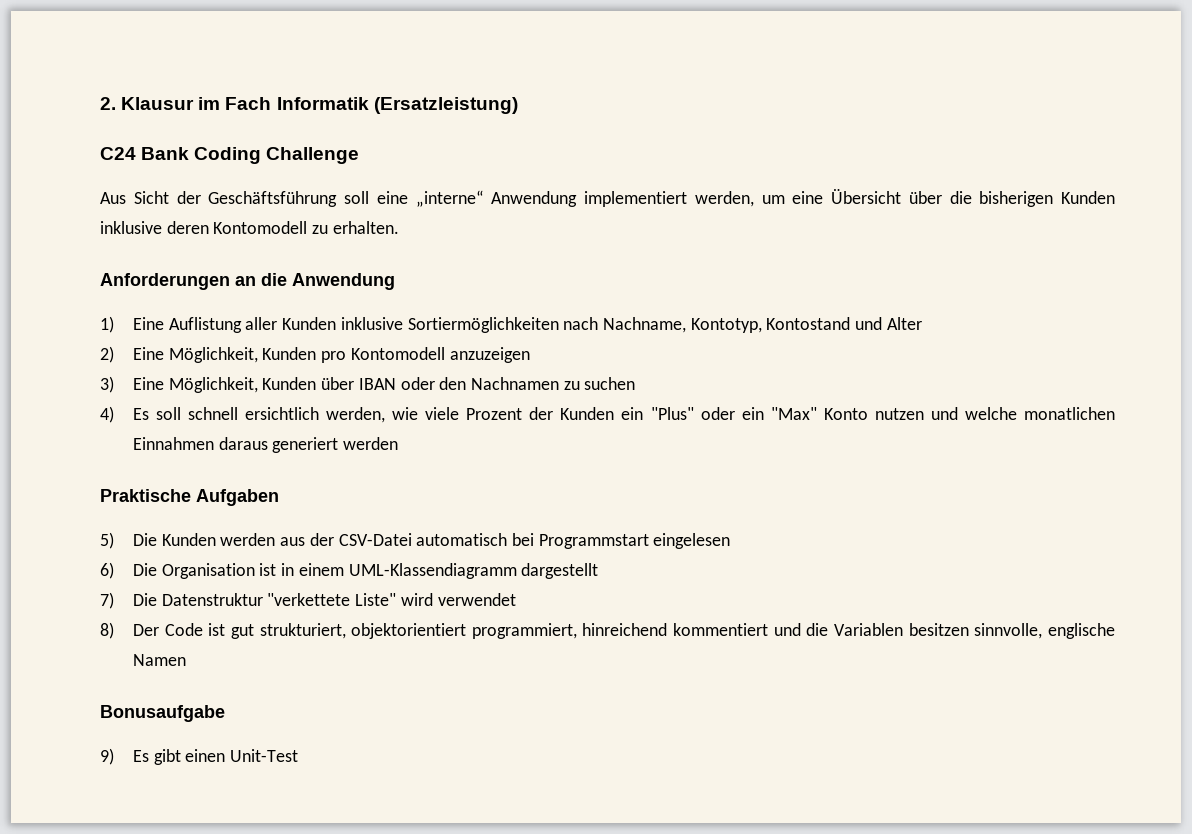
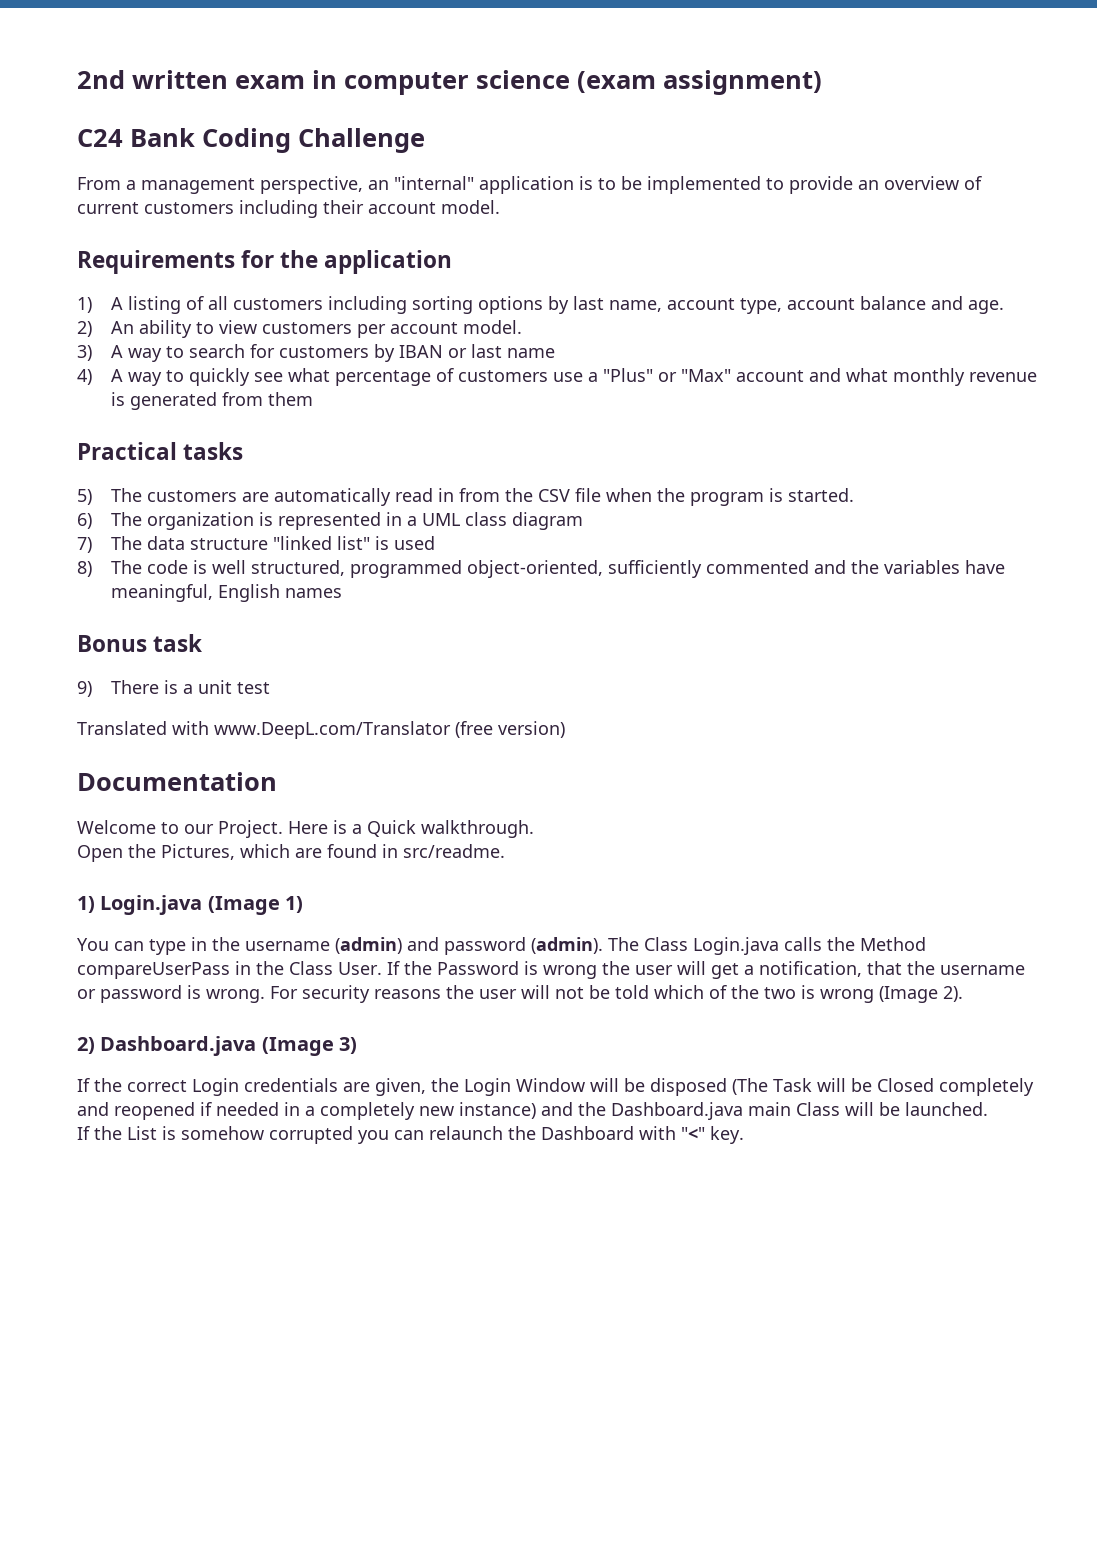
[100,97,518,114] [100,147,360,164] [100,189,1115,207] [100,221,399,234] [100,273,395,290] [100,316,922,333] [100,346,530,363] [100,376,636,393] [100,406,1116,423] [132,437,399,453] [100,489,279,506] [100,532,731,549] [100,562,599,579] [100,592,516,609] [100,622,1116,639] [132,654,186,666] [100,705,225,722] [100,748,299,765] 2. Klausur im Fach Informatik (Ersatzleistung) // C24 Bank Coding Challenge // Aus Sicht der Geschäftsführung soll eine „interne“ Anwendung implementiert werden, um eine Übersicht über die bisherigen Kunden inklusive deren Kontomodell zu erhalten. // Anforderungen an die Anwendung // 1) Eine Auflistung aller Kunden inklusive Sortiermöglichkeiten nach Nachname, Kontotyp, Kontostand und Alter // 2) Eine Möglichkeit, Kunden pro Kontomodell anzuzeigen // 3) Eine Möglichkeit, Kunden über IBAN oder den Nachnamen zu suchen // 4) Es soll schnell ersichtlich werden, wie viele Prozent der Kunden ein "Plus" oder ein "Max" Konto nutzen und welche monatlichen Einnahmen daraus generiert werden // Praktische Aufgaben // 5) Die Kunden werden aus der CSV-Datei automatisch bei Programmstart eingelesen // 6) Die Organisation ist in einem UML-Klassendiagramm dargestellt // 7) Die Datenstruktur "verkettete Liste" wird verwendet // 8) Der Code ist gut strukturiert, objektorientiert programmiert, hinreichend kommentiert und die Variablen besitzen sinnvolle, englische Namen // Bonusaufgabe // 9) Es gibt einen Unit-Test -> [77,70,822,95] [77,128,425,153] [77,176,982,194] [77,200,500,218] [77,250,453,274] [77,296,1004,314] [77,320,522,338] [77,344,555,362] [77,368,1037,386] [110,392,313,410] [77,442,244,460] [77,488,854,506] [77,512,583,530] [77,536,435,553] [77,560,1005,578] [110,584,342,602] [77,634,203,652] [77,680,270,697] [77,721,565,739] [77,772,277,791] [77,820,534,838] [77,844,505,862] [77,895,304,915] [77,937,926,955] [77,961,1025,979] [77,985,963,1003] [77,1036,358,1056] [77,1078,1034,1096] [77,1102,988,1120] [77,1126,744,1144] 2nd written exam in computer science (exam assignment) // C24 Bank Coding Challenge // From a management perspective, an "internal" application is to be implemented to provide an overview of current customers including their account model. // Requirements for the application // 1) A listing of all customers including sorting options by last name, account type, account balance and age. // 2) An ability to view customers per account model. // 3) A way to search for customers by IBAN or last name // 4) A way to quickly see what percentage of customers use a "Plus" or "Max" account and what monthly revenue is generated from them // Practical tasks // 5) The customers are automatically read in from the CSV file when the program is started. // 6) The organization is represented in a UML class diagram // 7) The data structure "linked list" is used // 8) The code is well structured, programmed object-oriented, sufficiently commented and the variables have meaningful, English names // Bonus task // 9) There is a unit test // Translated with www.DeepL.com/Translator (free version) // Documentation // Welcome to our Project. Here is a Quick walkthrough. // Open the Pictures, which are found in src/readme. // 1) Login.java (Image 1) // You can type in the username (admin) and password (admin). The Class Login.java calls the Method compareUserPass in the Class User. If the Password is wrong the user will get a notification, that the username or password is wrong. For security reasons the user will not be told which of the two is wrong (Image 2). // 2) Dashboard.java (Image 3) // If the correct Login credentials are given, the Login Window will be disposed (The Task will be Closed completely and reopened if needed in a completely new instance) and the Dashboard.java main Class will be launched. // If the List is somehow corrupted you can relaunch the Dashboard with "<" key.

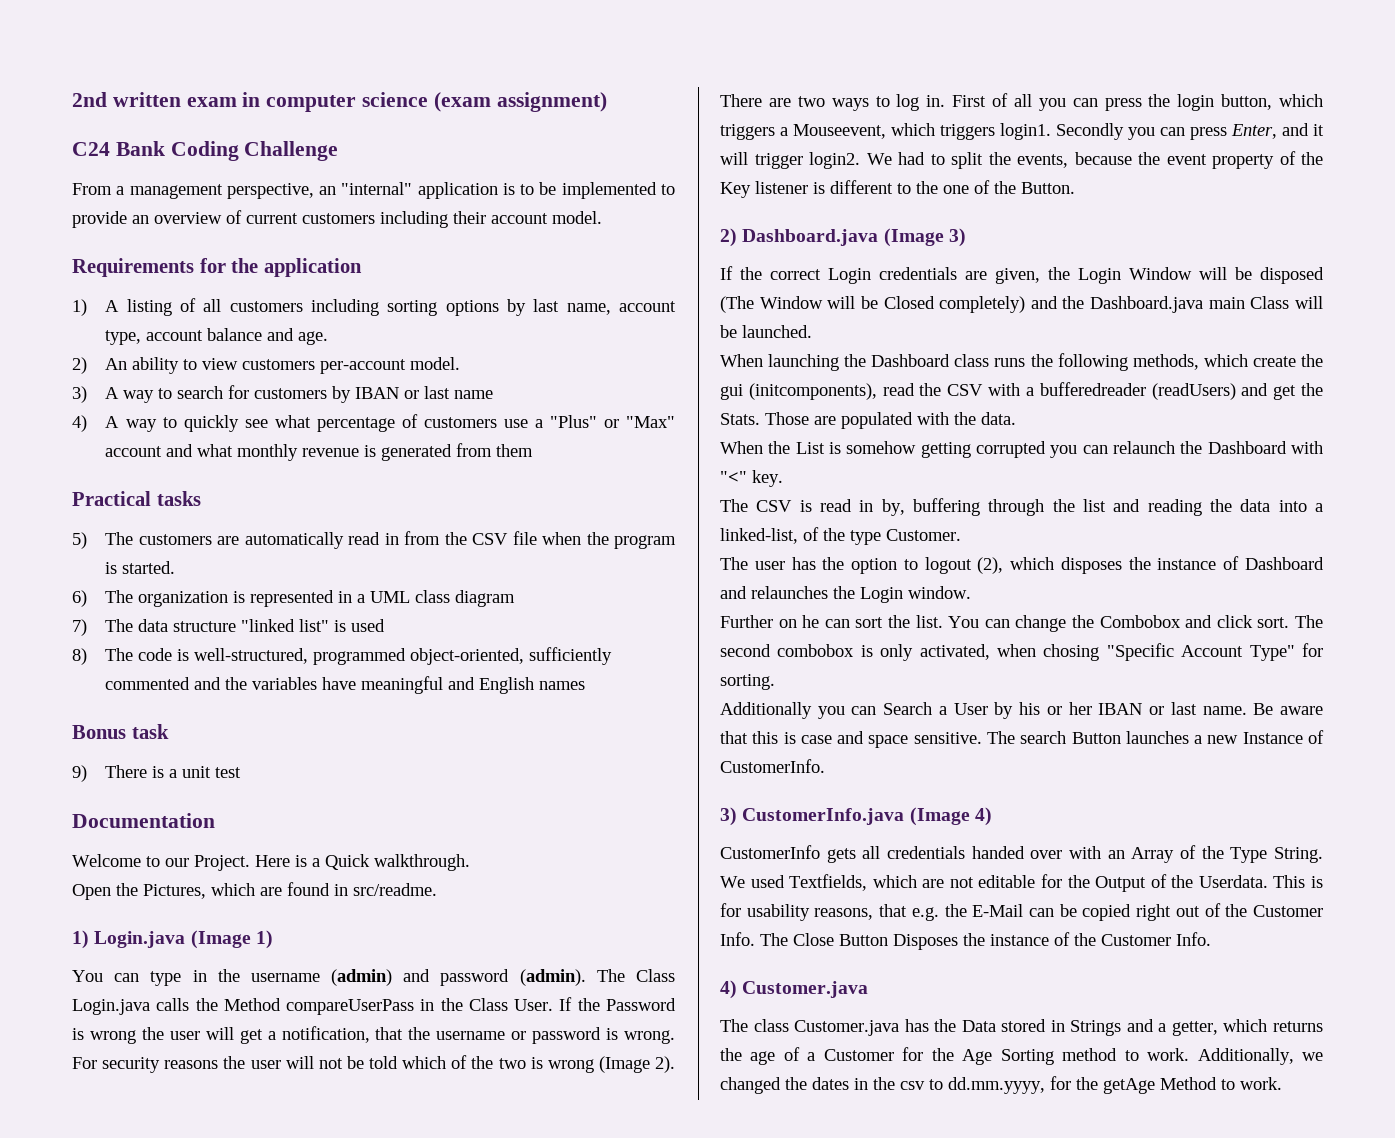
[356,322,458,338] per account -> [320,359,407,374] per-account
[211,560,345,576] well structured, -> [194,648,309,664] well-structured,
[110,584,213,602] meaningful, -> [361,676,476,694] meaningful and
[77,721,565,739] // Translated with www.DeepL.com/Translator (free version) -> (242, 772) none
(963, 994) none -> [720,93,1323,111] [720,123,1324,140] [720,151,1323,169] [720,180,1075,198] There are two ways to log in. First of all you can press the login button, which triggers a Mouseevent, which triggers login1. Secondly you can press Enter, and it will trigger login2. We had to split the events, because the event property of the Key listener is different to the one of the Button.
[773,1078,812,1092] Task -> [759,296,823,309] Window
[939,1078,1034,1096] [77,1102,536,1120] completely and reopened if needed in a completely new instance) -> [939,296,1026,313] completely)
[77,1126,90,1140] If -> [720,353,1323,371] [720,382,1323,400] [720,412,1016,429] [720,441,763,454] When launching the Dashboard class runs the following methods, which create the gui (initcomponents), read the CSV with a bufferedreader (readUsers) and get the Stats. Those are populated with the data. // When
(264, 1133) none -> [920,442,971,458] getting
(744, 1135) none -> [720,498,1323,516] [720,527,961,545] [720,556,1324,574] [720,586,971,603] [720,615,1323,632] [720,643,1323,661] [720,674,775,690] [720,702,1323,719] [720,730,1324,748] [720,759,825,773] [720,807,992,826] [720,845,1323,863] [720,874,1323,892] [720,903,1323,921] [720,932,1211,950] [720,980,869,999] [720,1019,1323,1036] [720,1047,1323,1065] [720,1076,1282,1094] // The CSV is read in by, buffering through the list and reading the data into a linked-list, of the type Customer. // The user has the option to logout (2), which disposes the instance of Dashboard and relaunches the Login window. // Further on he can sort the list. You can change the Combobox and click sort. The second combobox is only activated, when chosing "Specific Account Type" for sorting. // Additionally you can Search a User by his or her IBAN or last name. Be aware that this is case and space sensitive. The search Button launches a new Instance of CustomerInfo. // 3) CustomerInfo.java (Image 4) // CustomerInfo gets all credentials handed over with an Array of the Type String. We used Textfields, which are not editable for the Output of the Userdata. This is for usability reasons, that e.g. the E-Mail can be copied right out of the Customer Info. The Close Button Disposes the instance of the Customer Info. // 4) Customer.java // The class Customer.java has the Data stored in Strings and a getter, which returns the age of a Customer for the Age Sorting method to work. Additionally, we changed the dates in the csv to dd.mm.yyyy, for the getAge Method to work.

